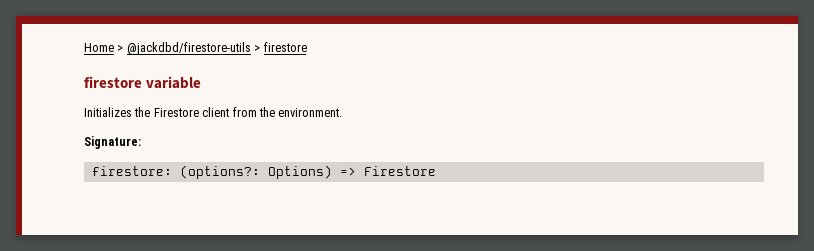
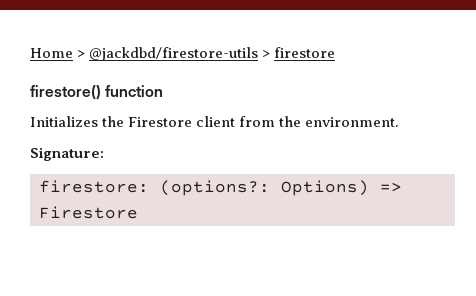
[84,76,202,89] firestore variable -> [30,85,164,100] firestore() function

